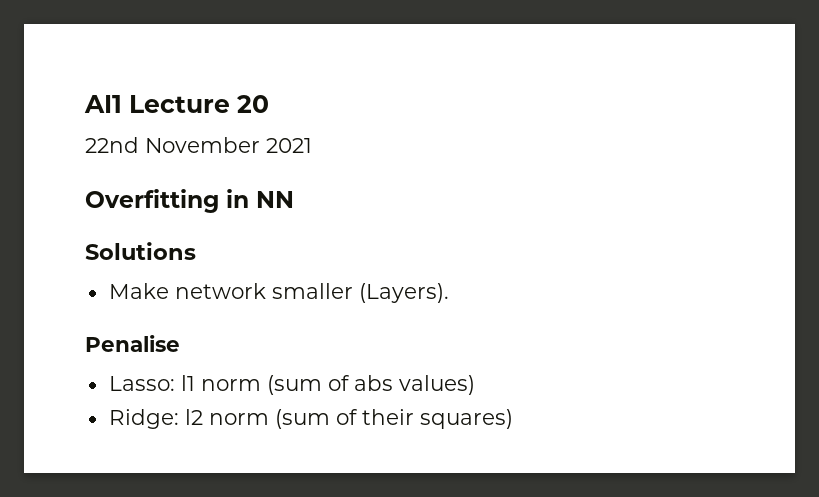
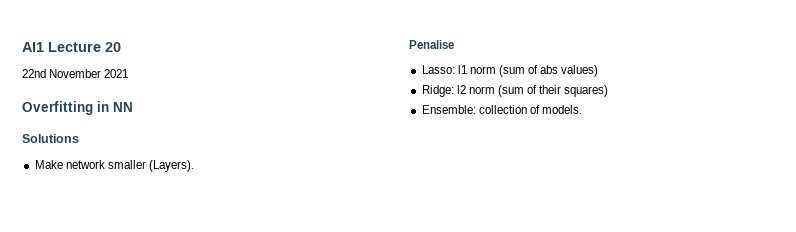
(513, 419) none -> [421,105,582,114] // Ensemble: collection of models.

